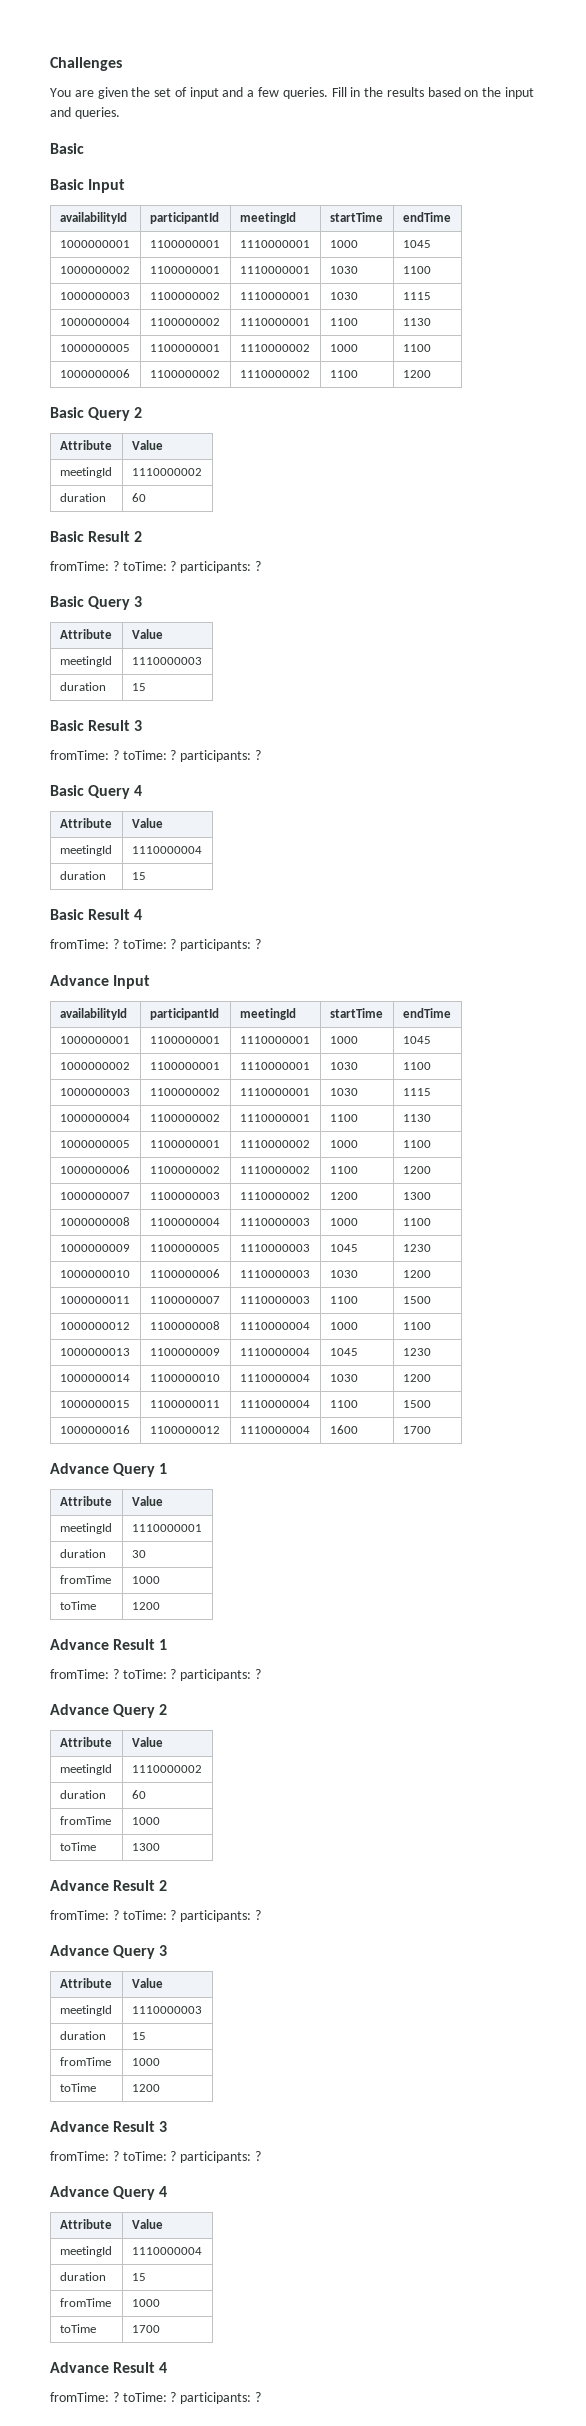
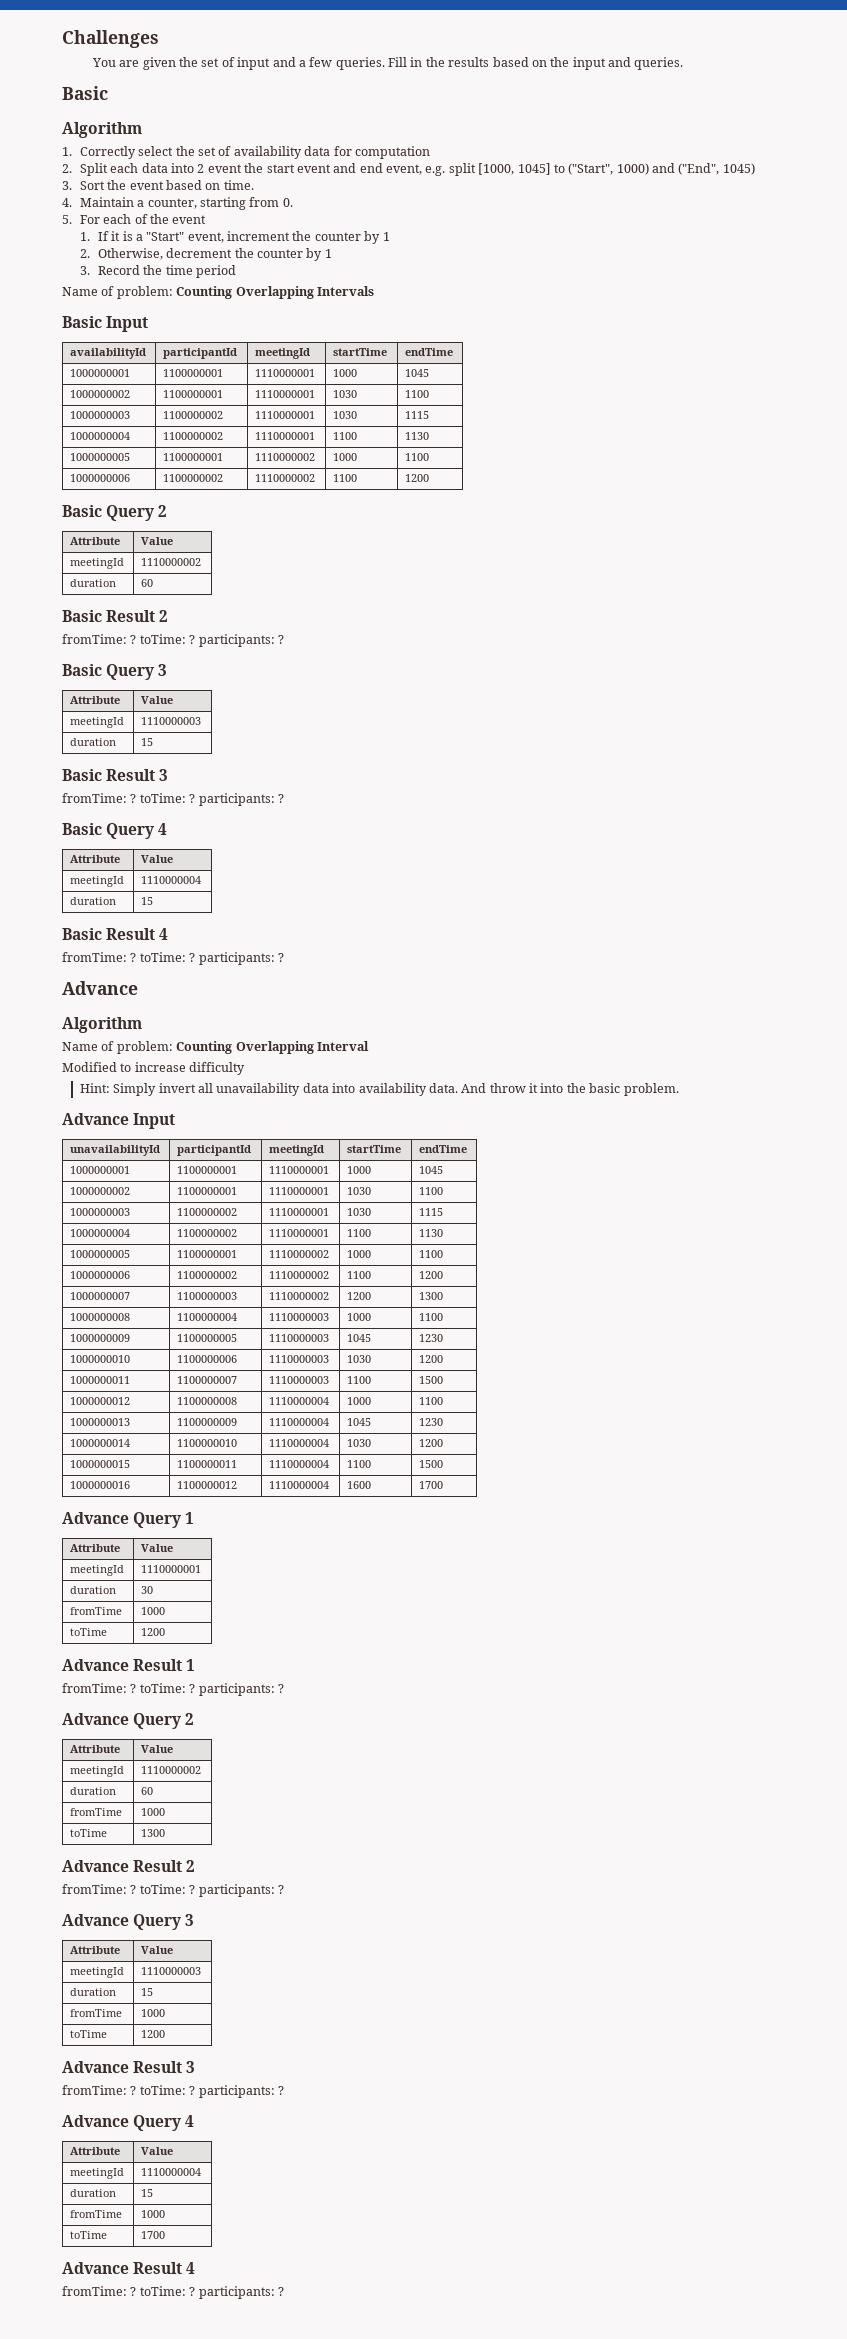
(84, 148) none -> [62,122,142,138] [62,146,430,159] [62,163,755,176] [62,180,254,190] [62,197,293,210] [62,214,207,224] [79,231,390,244] [79,248,332,261] [79,265,236,278] [62,286,374,299] // Algorithm // 1. Correctly select the set of availability data for computation // 2. Split each data into 2 event the start event and end event, e.g. split [1000, 1045] to ("Start", 1000) and ("End", 1045) // 3. Sort the event based on time. // 4. Maintain a counter, starting from 0. // 5. For each of the event // 1. If it is a "Start" event, increment the counter by 1 // 2. Otherwise, decrement the counter by 1 // 3. Record the time period // Name of problem: Counting Overlapping Intervals
[113,975,151,989] [59,1008,127,1020] Input // availabilityId -> [62,1017,142,1033] [62,1041,369,1054] [62,1062,246,1075] [79,1083,679,1096] [62,1113,176,1129] [70,1145,161,1156] // Algorithm // Name of problem: Counting Overlapping Interval // Modified to increase difficulty // Hint: Simply invert all unavailability data into availability data. And throw it into the basic problem. // Advance Input // unavailabilityId

